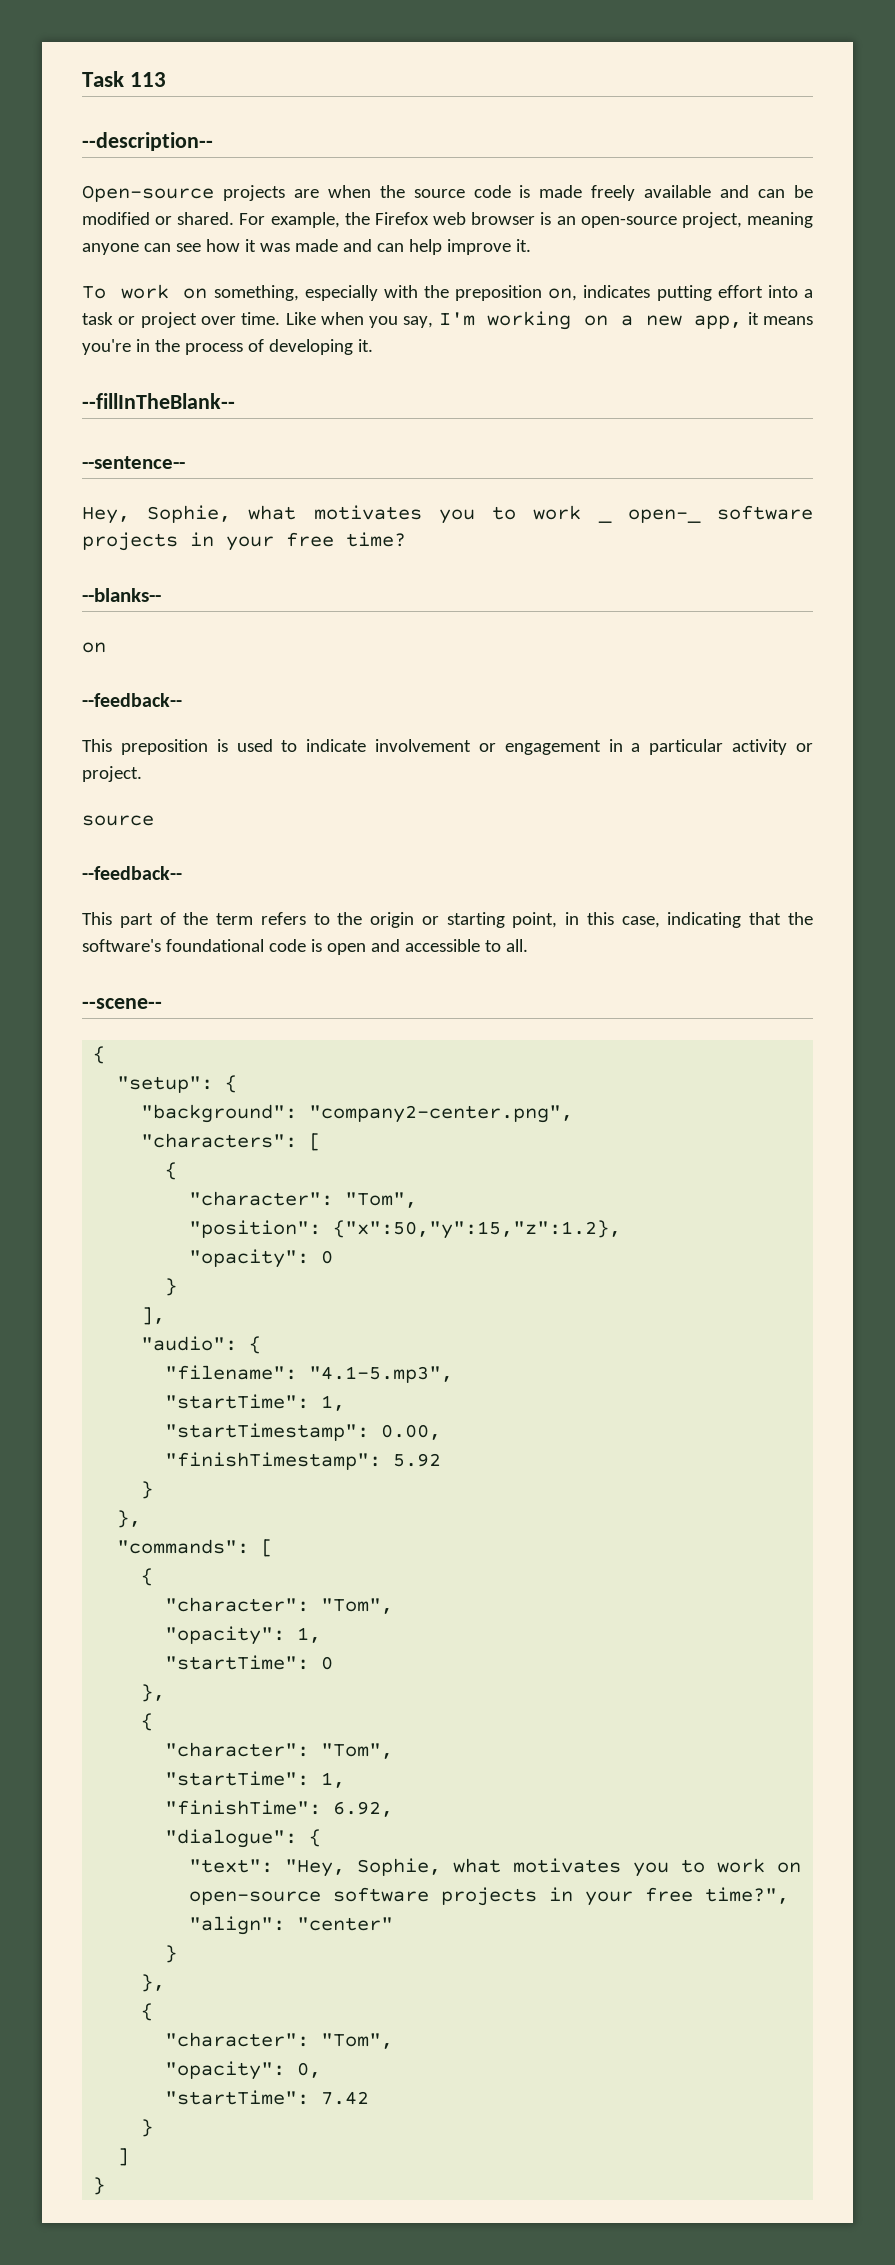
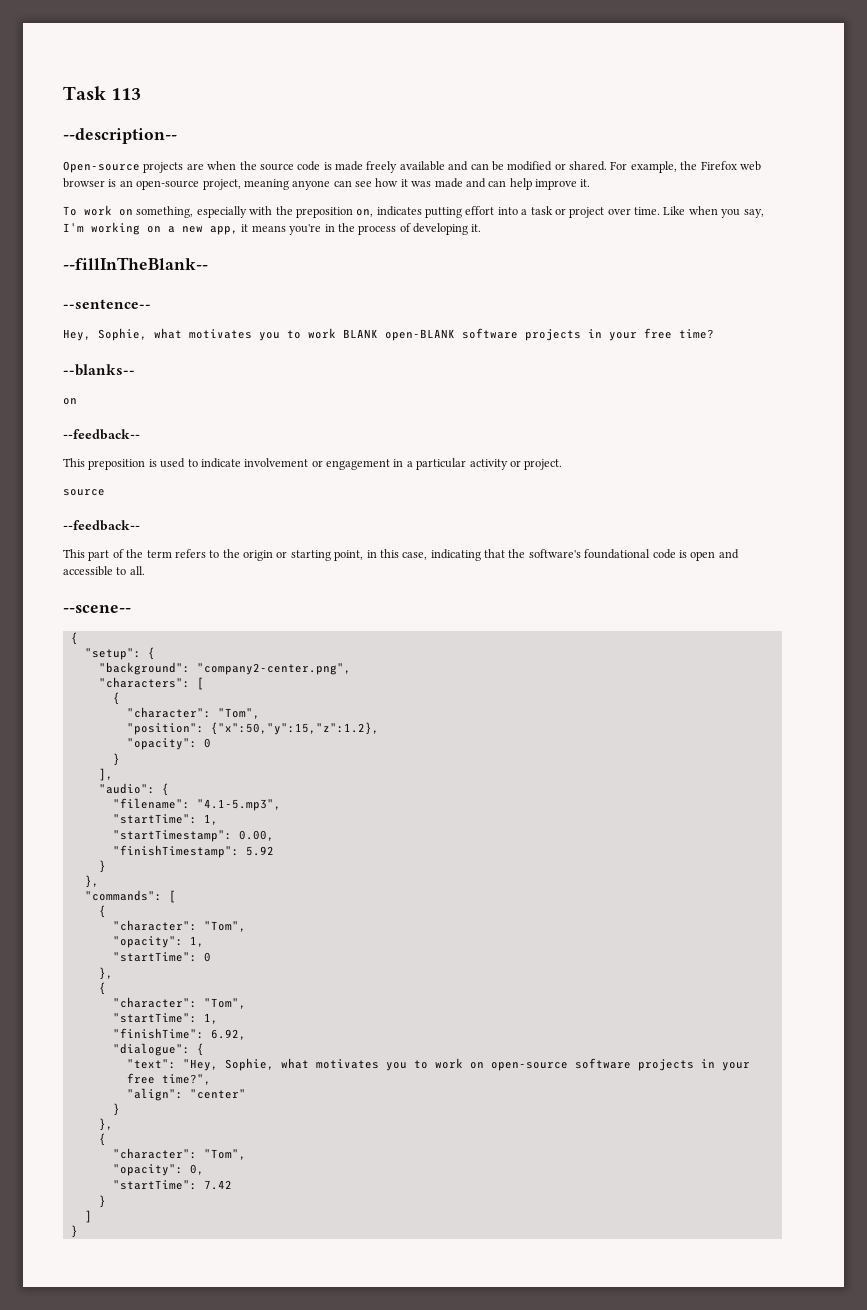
[597,509,701,523] _ open-_ -> [343,329,455,341] BLANK open-BLANK

